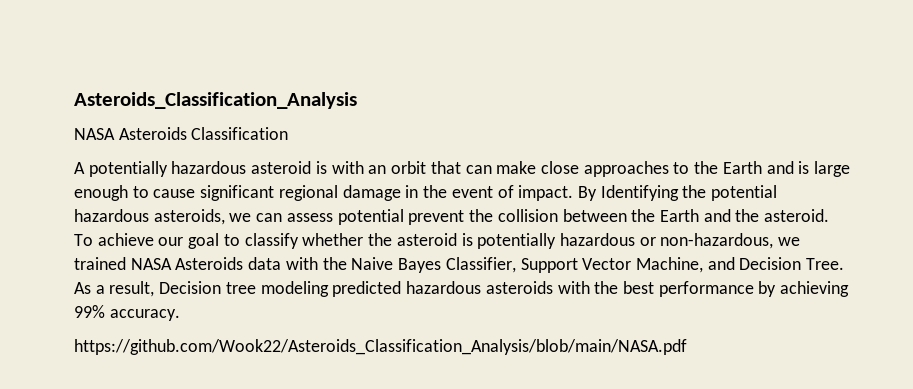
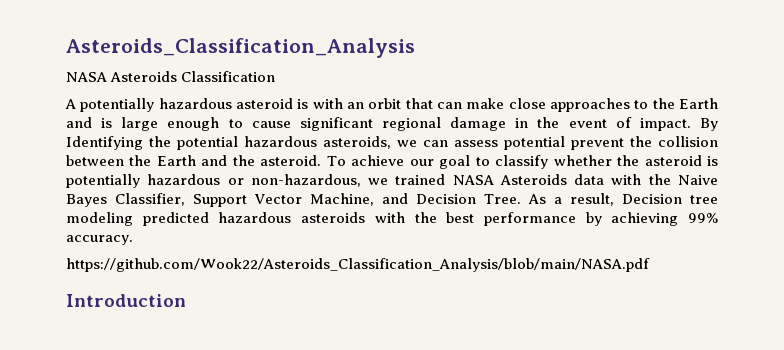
(687, 347) none -> [66,294,186,307] // Introduction

